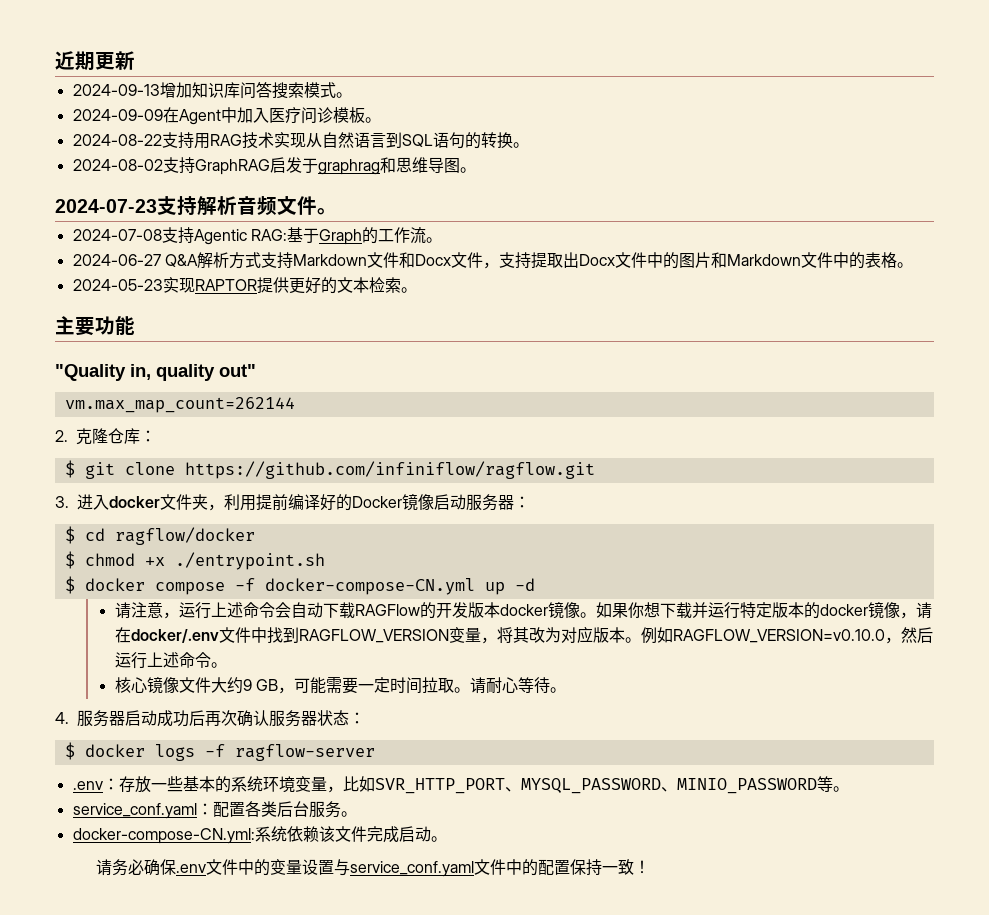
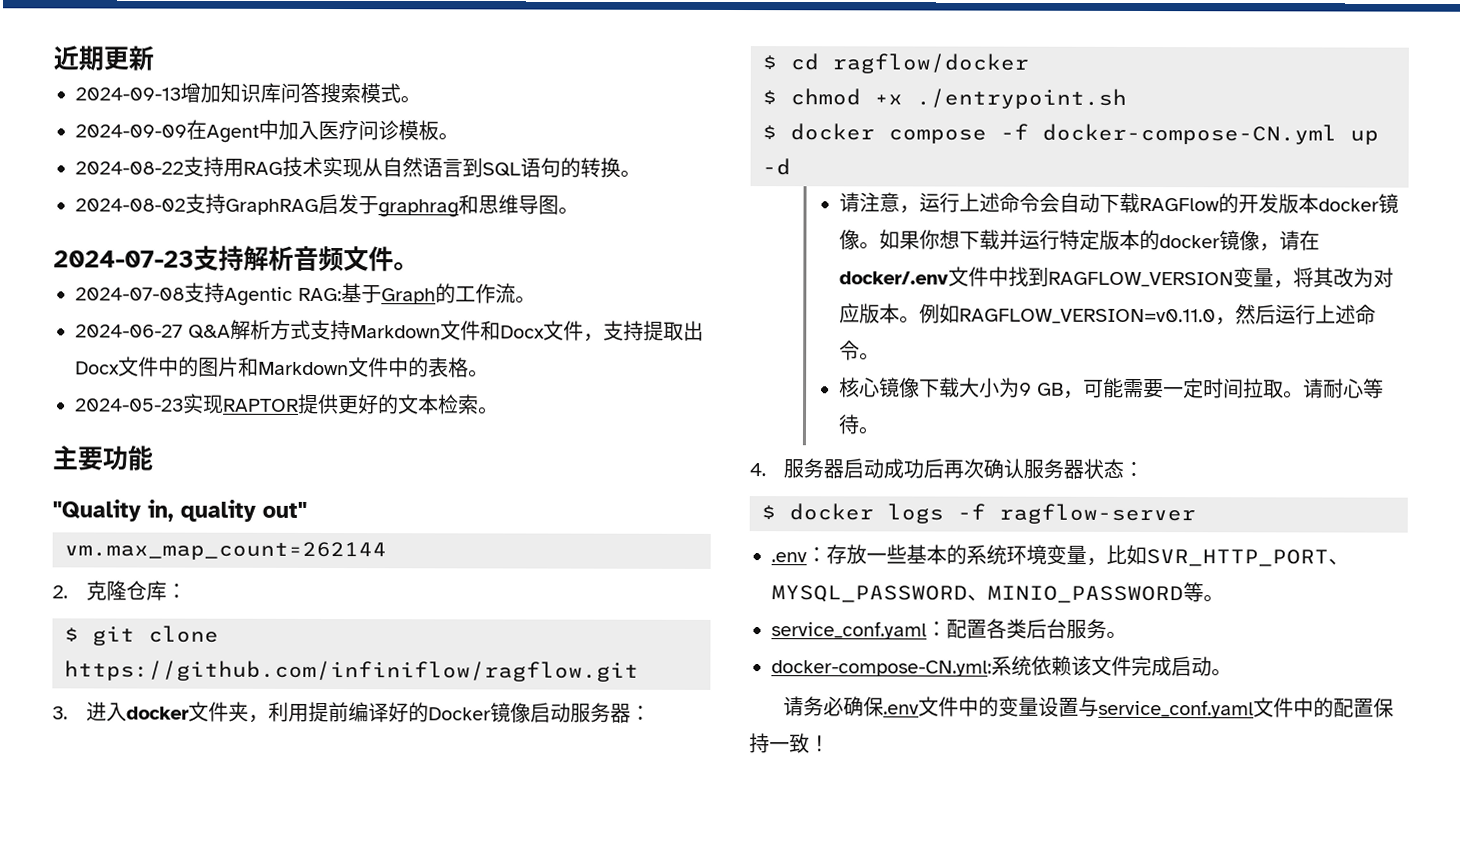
[672,629,885,643] RAGFLOW_VERSION=v0.10.0 -> [959,308,1217,325] RAGFLOW_VERSION=v0.11.0
[178,677,243,694] 文件大约 -> [919,377,1021,398] 下载大小为

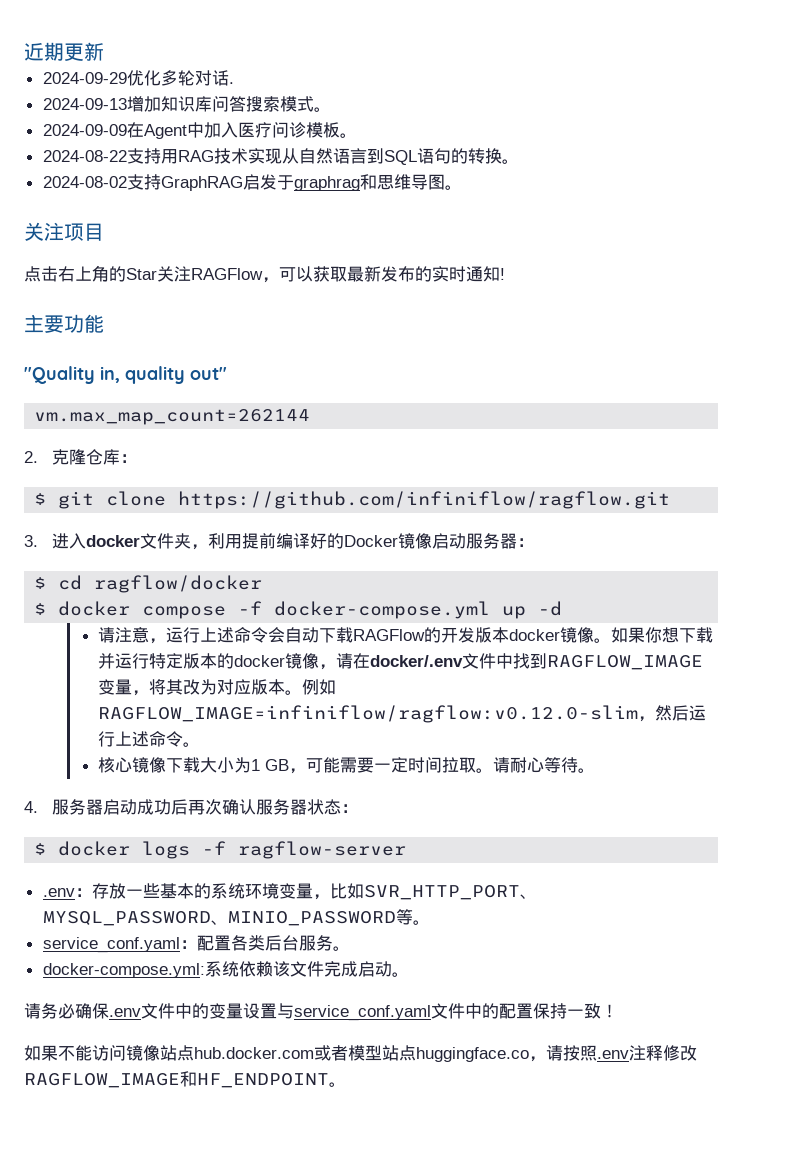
(154, 58) none -> [42,70,234,86] // 2024-09-29优化多轮对话.
[53,245,419,272] [75,282,536,306] [75,319,704,342] [75,356,489,378] [75,393,499,415] 2024-07-23支持解析音频文件。 // 2024-07-08支持Agentic RAG:基于Graph的工作流。 // 2024-06-27 Q&A解析方式支持Markdown文件和Docx文件，支持提取出Docx文件中的图片和Markdown文件中的表格。 // 2024-05-23实现RAPTOR提供更好的文本检索。 -> [24,222,104,241] [24,265,505,283] 关注项目 // 点击右上角的Star关注RAGFlow，可以获取最新发布的实时通知!
[762,88,1127,109] // $ chmod +x ./entrypoint.sh -> (263, 584) none
[1042,123,1337,145] docker-compose-CN.yml -> [274,601,491,619] docker-compose.yml
[1048,271,1235,288] RAGFLOW_VERSION -> [546,655,703,670] RAGFLOW_IMAGE
[959,308,1217,325] RAGFLOW_VERSION=v0.11.0 -> [97,705,638,723] RAGFLOW_IMAGE=infiniflow/ragflow:v0.12.0-slim
[1019,382,1033,396] 9 -> [250,759,260,771] 1
[771,660,992,677] docker-compose-CN.yml: -> [42,963,205,978] docker-compose.yml:
(830, 743) none -> [24,1045,697,1062] [24,1071,346,1088] // 如果不能访问镜像站点hub.docker.com或者模型站点huggingface.co，请按照.env注释修改RAGFLOW_IMAGE和HF_ENDPOINT。

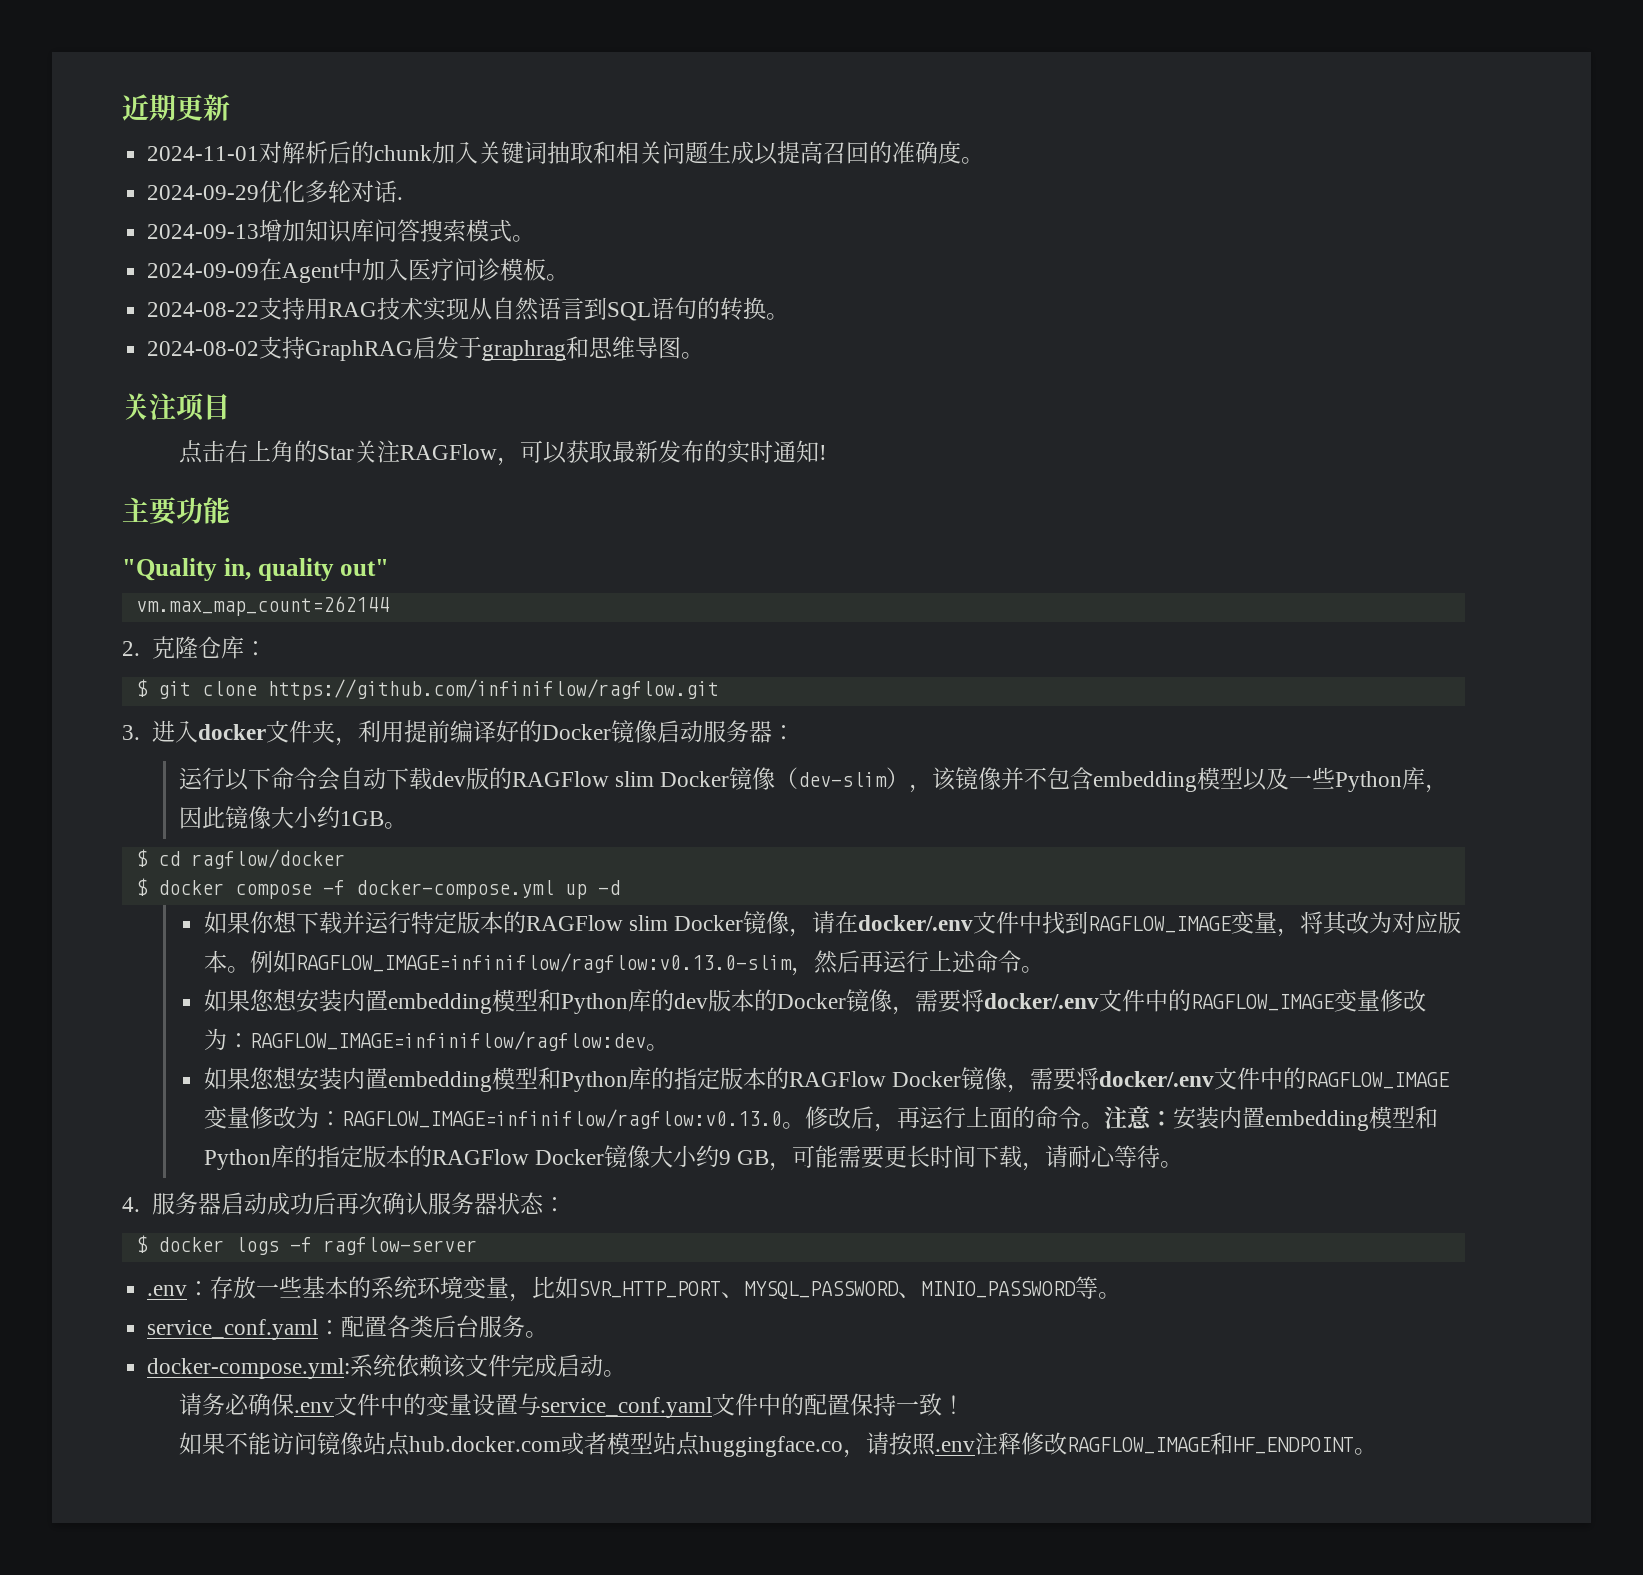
(104, 51) none -> [147,141,985,165] // 2024-11-01对解析后的chunk加入关键词抽取和相关问题生成以提高召回的准确度。
(534, 542) none -> [178,767,1449,793] [178,806,407,829] // 运行以下命令会自动下载dev版的RAGFlow slim Docker镜像（dev-slim），该镜像并不包含embedding模型以及一些Python库，因此镜像大小约1GB。
[97,627,611,644] 请注意，运行上述命令会自动下载RAGFlow的开发版本docker镜像。 -> (620, 887) none
[233,655,285,667] docker -> [525,915,744,931] RAGFlow slim Docker
[97,705,689,723] RAGFLOW_IMAGE=infiniflow/ragflow:v0.12.0-slim，然后 -> [295,950,883,976] RAGFLOW_IMAGE=infiniflow/ragflow:v0.13.0-slim，然后再
[97,757,493,774] 核心镜像下载大小为1 GB，可能需要一定时间拉取。 -> [203,989,1426,1015] [203,1028,669,1051] [203,1067,1450,1093] [203,1106,1438,1132] [203,1145,1046,1171] 如果您想安装内置embedding模型和Python库的dev版本的Docker镜像，需要将docker/.env文件中的RAGFLOW_IMAGE变量修改为：RAGFLOW_IMAGE=infiniflow/ragflow:dev。 // 如果您想安装内置embedding模型和Python库的指定版本的RAGFlow Docker镜像，需要将docker/.env文件中的RAGFLOW_IMAGE变量修改为：RAGFLOW_IMAGE=infiniflow/ragflow:v0.13.0。修改后，再运行上面的命令。注意：安装内置embedding模型和Python库的指定版本的RAGFlow Docker镜像大小约9 GB，可能需要更长时间下载，

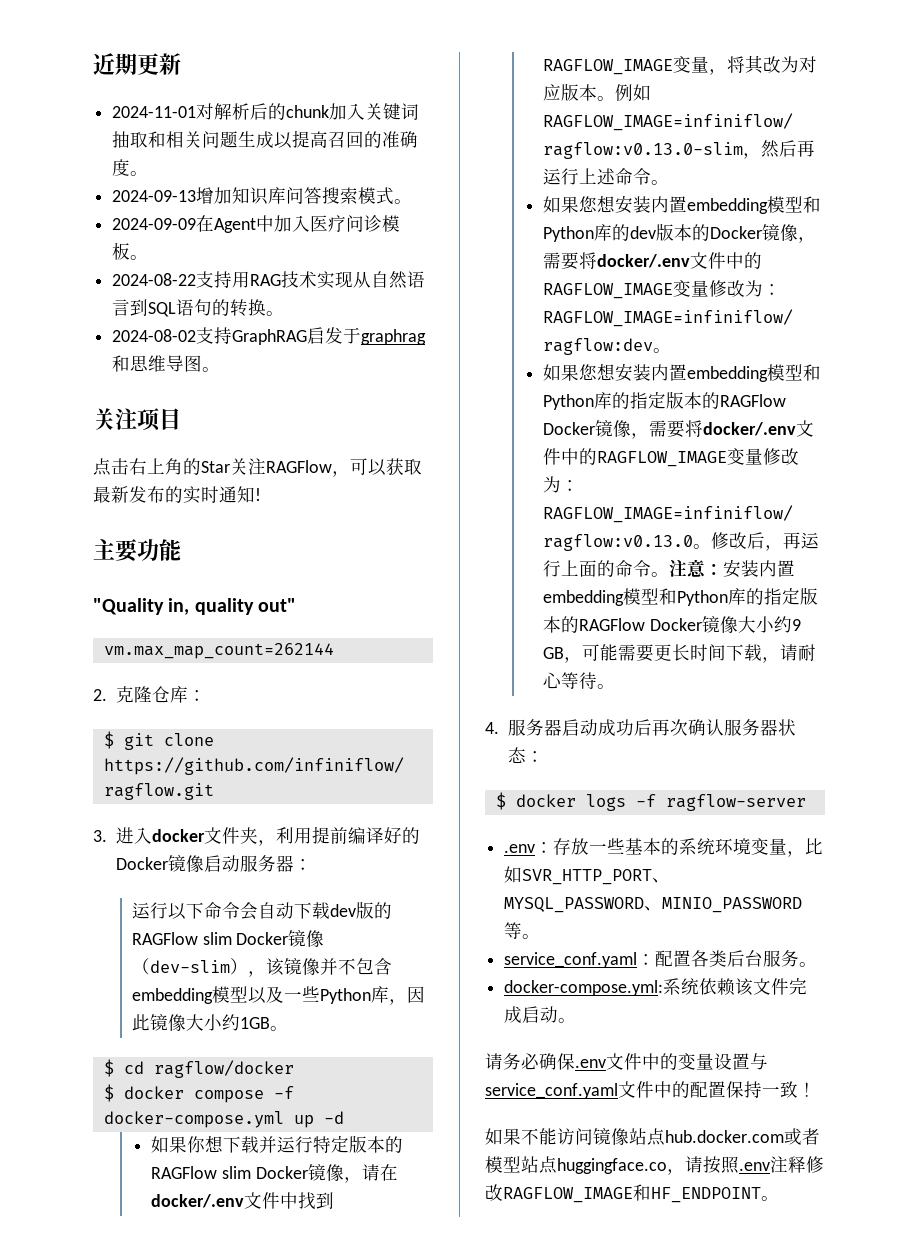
[147,180,404,203] // 2024-09-29优化多轮对话. -> (149, 173) none

